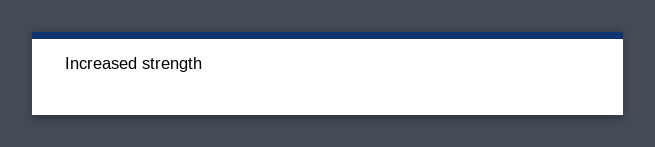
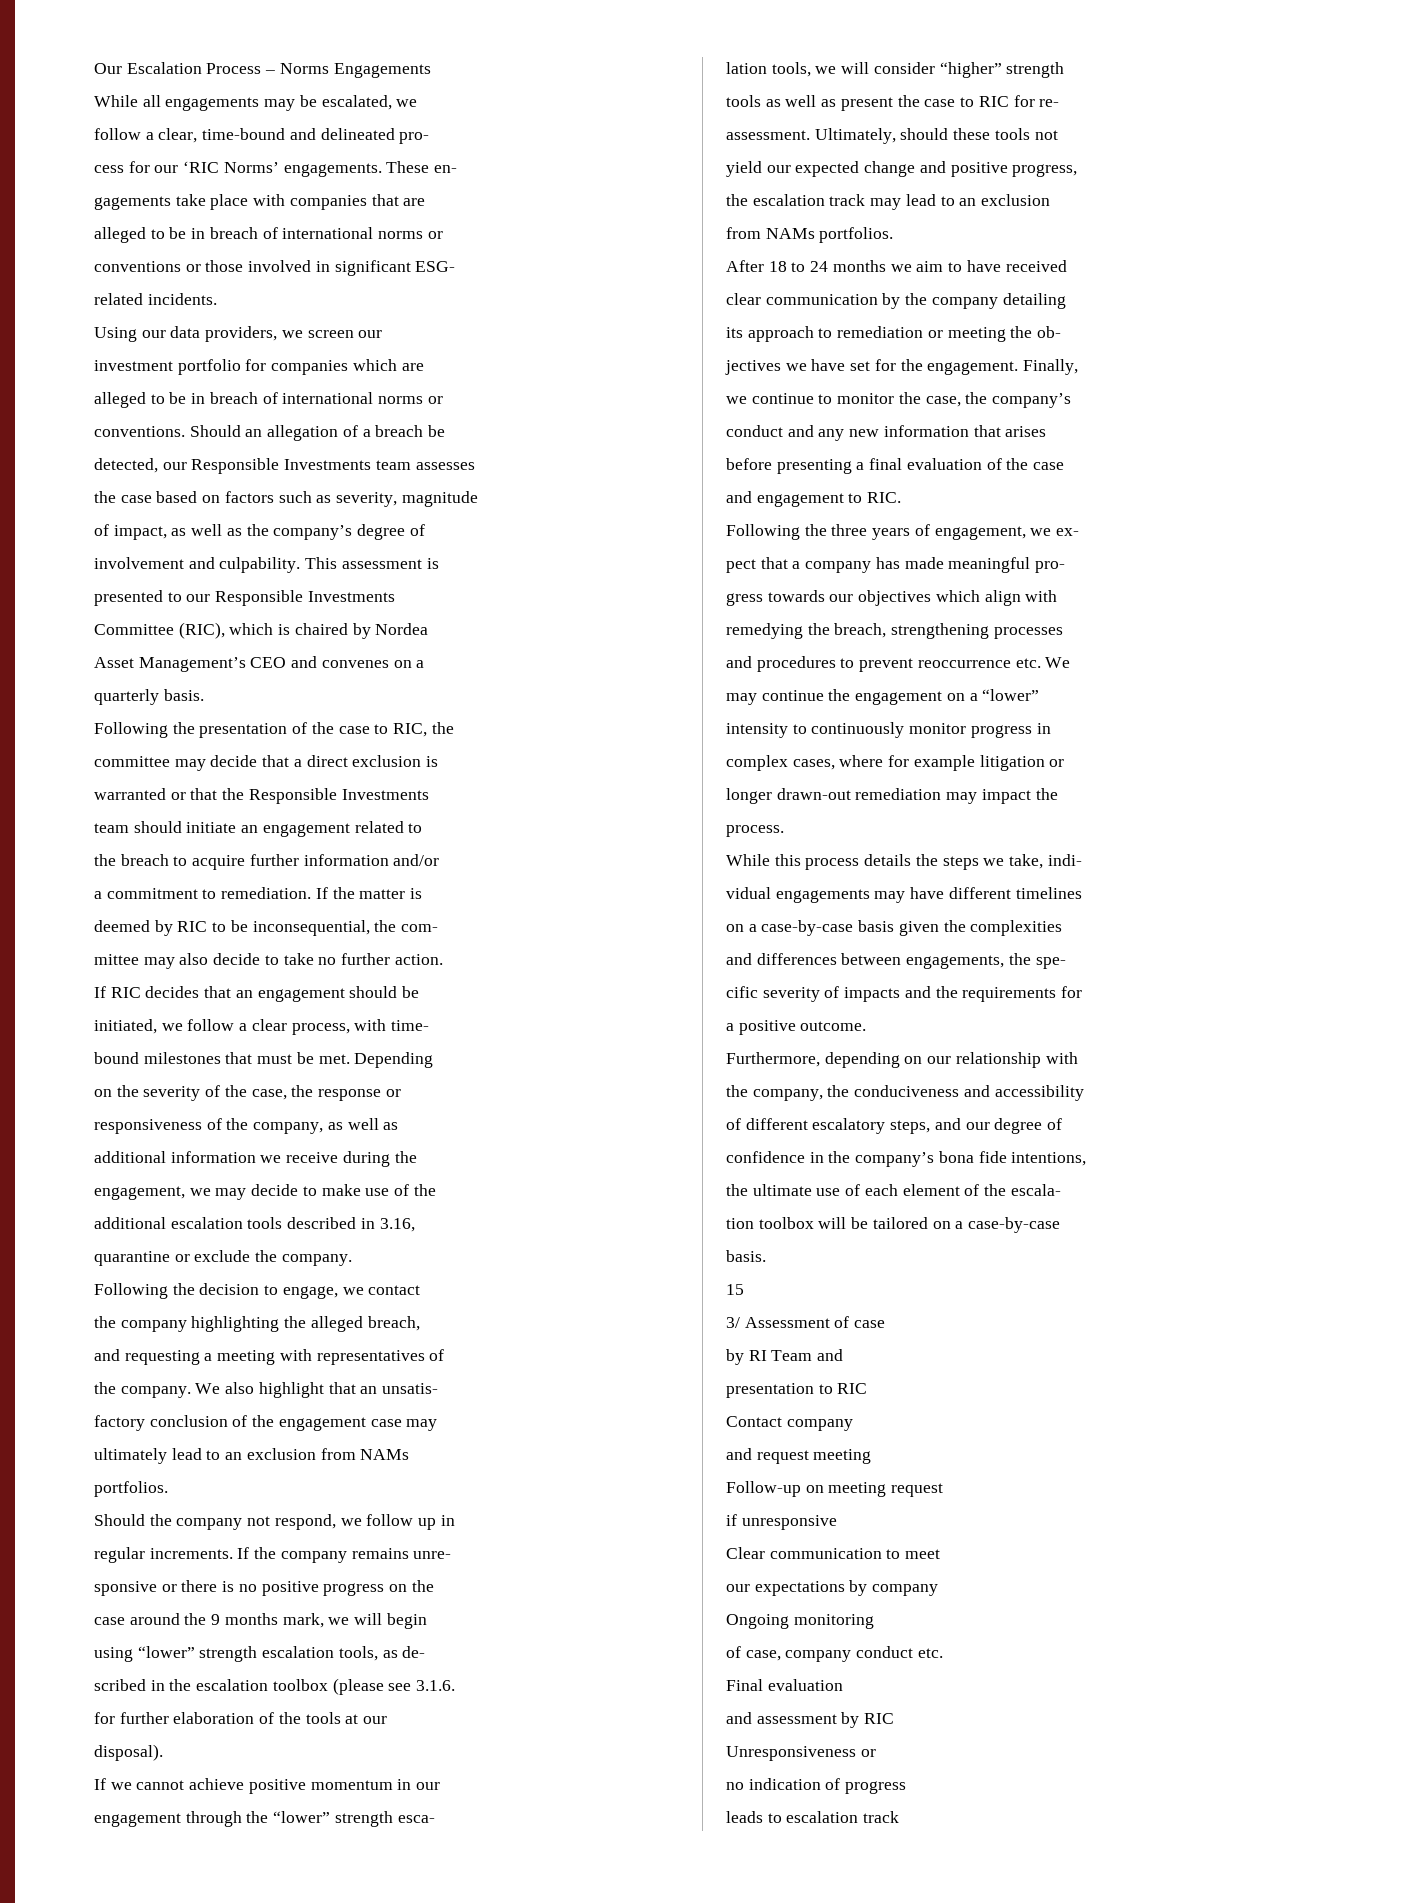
[65,57,202,72] Increased strength -> [94,62,431,78] [94,95,418,111] [94,128,430,144] [94,161,458,177] [94,194,426,210] [94,227,443,243] [94,260,456,276] [94,293,217,305] [94,326,383,342] [94,359,424,375] [94,392,443,408] [94,425,446,441] [94,458,475,474] [94,491,478,507] [94,524,425,540] [94,557,439,573] [94,590,395,606] [94,622,429,639] [94,656,425,672] [94,689,204,705] [94,722,454,738] [94,755,439,771] [94,788,429,804] [94,821,423,837] [94,854,440,870] [94,887,423,899] [94,920,439,936] [94,953,443,969] [94,986,420,1002] [94,1019,430,1035] [94,1052,434,1068] [94,1085,401,1101] [94,1118,399,1134] [94,1151,417,1167] [94,1184,436,1200] [94,1217,415,1232] [94,1250,352,1266] [94,1283,421,1299] [94,1316,420,1332] [94,1349,445,1365] [94,1382,439,1398] [94,1415,438,1431] [94,1448,410,1464] [94,1481,168,1497] [94,1514,455,1530] [94,1547,452,1563] [94,1580,434,1596] [94,1613,427,1629] [94,1646,426,1662] [94,1678,456,1695] [94,1712,388,1724] [94,1744,163,1761] [94,1778,441,1794] [94,1811,435,1827] [726,62,1065,78] [726,95,1060,111] [726,128,1058,144] [726,161,1078,177] [726,194,1051,210] [726,227,894,243] [726,260,1067,272] [726,293,1066,309] [726,326,1062,342] [725,359,1079,375] [726,392,1072,408] [726,425,1047,441] [726,458,1065,474] [726,491,902,507] [726,524,1080,540] [726,557,1066,573] [726,590,1058,606] [726,623,1063,639] [726,656,1071,672] [726,689,1040,705] [726,722,1051,738] [726,755,1065,771] [726,788,1058,804] [726,825,784,837] [726,854,1082,870] [726,887,1082,903] [726,920,1063,936] [726,953,1066,969] [726,986,1083,1002] [726,1020,867,1035] [726,1052,1078,1068] [726,1085,1084,1101] [726,1118,1063,1134] [726,1151,1087,1167] [726,1184,1061,1196] [726,1217,1061,1233] [726,1250,766,1262] [726,1284,744,1295] [726,1316,886,1328] [726,1349,844,1365] [726,1383,868,1398] [726,1416,853,1431] [726,1448,872,1464] [726,1481,944,1497] [726,1514,837,1530] [726,1547,941,1559] [726,1580,939,1596] [726,1614,874,1629] [726,1646,943,1662] [726,1679,843,1691] [726,1712,895,1728] [726,1746,876,1761] [726,1778,907,1794] [726,1811,900,1823] Our Escalation Process – Norms Engagements // While all engagements may be escalated, we // follow a clear, time-bound and delineated pro- // cess for our ‘RIC Norms’ engagements. These en- // gagements take place with companies that are // alleged to be in breach of international norms or // conventions or those involved in significant ESG- // related incidents. // Using our data providers, we screen our // investment portfolio for companies which are // alleged to be in breach of international norms or // conventions. Should an allegation of a breach be // detected, our Responsible Investments team assesses // the case based on factors such as severity, magnitude // of impact, as well as the company’s degree of // involvement and culpability. This assessment is // presented to our Responsible Investments // Committee (RIC), which is chaired by Nordea // Asset Management’s CEO and convenes on a // quarterly basis. // Following the presentation of the case to RIC, the // committee may decide that a direct exclusion is // warranted or that the Responsible Investments // team should initiate an engagement related to // the breach to acquire further information and/or // a commitment to remediation. If the matter is // deemed by RIC to be inconsequential, the com- // mittee may also decide to take no further action. // If RIC decides that an engagement should be // initiated, we follow a clear process, with time- // bound milestones that must be met. Depending // on the severity of the case, the response or // responsiveness of the company, as well as // additional information we receive during the // engagement, we may decide to make use of the // additional escalation tools described in 3.16, // quarantine or exclude the company. // Following the decision to engage, we contact // the company highlighting the alleged breach, // and requesting a meeting with representatives of // the company. We also highlight that an unsatis- // factory conclusion of the engagement case may // ultimately lead to an exclusion from NAMs // portfolios. // Should the company not respond, we follow up in // regular increments. If the company remains unre- // sponsive or there is no positive progress on the // case around the 9 months mark, we will begin // using “lower” strength escalation tools, as de- // scribed in the escalation toolbox (please see 3.1.6. // for further elaboration of the tools at our // disposal). // If we cannot achieve positive momentum in our // engagement through the “lower” strength esca- // lation tools, we will consider “higher” strength // tools as well as present the case to RIC for re- // assessment. Ultimately, should these tools not // yield our expected change and positive progress, // the escalation track may lead to an exclusion // from NAMs portfolios. // After 18 to 24 months we aim to have received // clear communication by the company detailing // its approach to remediation or meeting the ob- // jectives we have set for the engagement. Finally, // we continue to monitor the case, the company’s // conduct and any new information that arises // before presenting a final evaluation of the case // and engagement to RIC. // Following the three years of engagement, we ex- // pect that a company has made meaningful pro- // gress towards our objectives which align with // remedying the breach, strengthening processes // and procedures to prevent reoccurrence etc. We // may continue the engagement on a “lower” // intensity to continuously monitor progress in // complex cases, where for example litigation or // longer drawn-out remediation may impact the // process. // While this process details the steps we take, indi- // vidual engagements may have different timelines // on a case-by-case basis given the complexities // and differences between engagements, the spe- // cific severity of impacts and the requirements for // a positive outcome. // Furthermore, depending on our relationship with // the company, the conduciveness and accessibility // of different escalatory steps, and our degree of // confidence in the company’s bona fide intentions, // the ultimate use of each element of the escala- // tion toolbox will be tailored on a case-by-case // basis. // 15 // 3/ Assessment of case // by RI Team and // presentation to RIC // Contact company // and request meeting // Follow-up on meeting request // if unresponsive // Clear communication to meet // our expectations by company // Ongoing monitoring // of case, company conduct etc. // Final evaluation // and assessment by RIC // Unresponsiveness or // no indication of progress // leads to escalation track

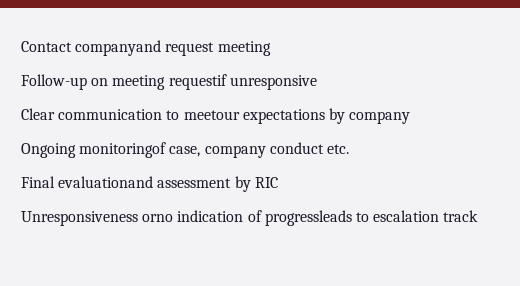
[94,62,431,78] [94,95,418,111] [94,128,430,144] [94,161,458,177] [94,194,426,210] [94,227,443,243] [94,260,456,276] [94,293,217,305] [94,326,383,342] [94,359,424,375] [94,392,443,408] [94,425,446,441] [94,458,475,474] [94,491,478,507] [94,524,425,540] [94,557,439,573] [94,590,395,606] [94,622,429,639] [94,656,425,672] [94,689,204,705] [94,722,454,738] [94,755,439,771] [94,788,429,804] [94,821,423,837] [94,854,440,870] [94,887,423,899] [94,920,439,936] [94,953,443,969] [94,986,420,1002] [94,1019,430,1035] [94,1052,434,1068] [94,1085,401,1101] [94,1118,399,1134] [94,1151,417,1167] [94,1184,436,1200] [94,1217,415,1232] [94,1250,352,1266] [94,1283,421,1299] [94,1316,420,1332] [94,1349,445,1365] [94,1382,439,1398] [94,1415,438,1431] [94,1448,410,1464] [94,1481,168,1497] [94,1514,455,1530] [94,1547,452,1563] [94,1580,434,1596] [94,1613,427,1629] [94,1646,426,1662] [94,1678,456,1695] [94,1712,388,1724] [94,1744,163,1761] [94,1778,441,1794] [94,1811,435,1827] [726,62,1065,78] [726,95,1060,111] [726,128,1058,144] [726,161,1078,177] [726,194,1051,210] [726,227,894,243] [726,260,1067,272] [726,293,1066,309] [726,326,1062,342] [725,359,1079,375] [726,392,1072,408] [726,425,1047,441] [726,458,1065,474] [726,491,902,507] [726,524,1080,540] [726,557,1066,573] [726,590,1058,606] [726,623,1063,639] [726,656,1071,672] [726,689,1040,705] [726,722,1051,738] [726,755,1065,771] [726,788,1058,804] [726,825,784,837] [726,854,1082,870] [726,887,1082,903] [726,920,1063,936] [726,953,1066,969] [726,986,1083,1002] [726,1020,867,1035] [726,1052,1078,1068] [726,1085,1084,1101] [726,1118,1063,1134] [726,1151,1087,1167] [726,1184,1061,1196] [726,1217,1061,1233] [726,1250,766,1262] [726,1284,744,1295] [726,1316,886,1328] [726,1349,844,1365] [726,1383,868,1398] [726,1416,853,1431] [726,1448,752,1460] Our Escalation Process – Norms Engagements // While all engagements may be escalated, we // follow a clear, time-bound and delineated pro- // cess for our ‘RIC Norms’ engagements. These en- // gagements take place with companies that are // alleged to be in breach of international norms or // conventions or those involved in significant ESG- // related incidents. // Using our data providers, we screen our // investment portfolio for companies which are // alleged to be in breach of international norms or // conventions. Should an allegation of a breach be // detected, our Responsible Investments team assesses // the case based on factors such as severity, magnitude // of impact, as well as the company’s degree of // involvement and culpability. This assessment is // presented to our Responsible Investments // Committee (RIC), which is chaired by Nordea // Asset Management’s CEO and convenes on a // quarterly basis. // Following the presentation of the case to RIC, the // committee may decide that a direct exclusion is // warranted or that the Responsible Investments // team should initiate an engagement related to // the breach to acquire further information and/or // a commitment to remediation. If the matter is // deemed by RIC to be inconsequential, the com- // mittee may also decide to take no further action. // If RIC decides that an engagement should be // initiated, we follow a clear process, with time- // bound milestones that must be met. Depending // on the severity of the case, the response or // responsiveness of the company, as well as // additional information we receive during the // engagement, we may decide to make use of the // additional escalation tools described in 3.16, // quarantine or exclude the company. // Following the decision to engage, we contact // the company highlighting the alleged breach, // and requesting a meeting with representatives of // the company. We also highlight that an unsatis- // factory conclusion of the engagement case may // ultimately lead to an exclusion from NAMs // portfolios. // Should the company not respond, we follow up in // regular increments. If the company remains unre- // sponsive or there is no positive progress on the // case around the 9 months mark, we will begin // using “lower” strength escalation tools, as de- // scribed in the escalation toolbox (please see 3.1.6. // for further elaboration of the tools at our // disposal). // If we cannot achieve positive momentum in our // engagement through the “lower” strength esca- // lation tools, we will consider “higher” strength // tools as well as present the case to RIC for re- // assessment. Ultimately, should these tools not // yield our expected change and positive progress, // the escalation track may lead to an exclusion // from NAMs portfolios. // After 18 to 24 months we aim to have received // clear communication by the company detailing // its approach to remediation or meeting the ob- // jectives we have set for the engagement. Finally, // we continue to monitor the case, the company’s // conduct and any new information that arises // before presenting a final evaluation of the case // and engagement to RIC. // Following the three years of engagement, we ex- // pect that a company has made meaningful pro- // gress towards our objectives which align with // remedying the breach, strengthening processes // and procedures to prevent reoccurrence etc. We // may continue the engagement on a “lower” // intensity to continuously monitor progress in // complex cases, where for example litigation or // longer drawn-out remediation may impact the // process. // While this process details the steps we take, indi- // vidual engagements may have different timelines // on a case-by-case basis given the complexities // and differences between engagements, the spe- // cific severity of impacts and the requirements for // a positive outcome. // Furthermore, depending on our relationship with // the company, the conduciveness and accessibility // of different escalatory steps, and our degree of // confidence in the company’s bona fide intentions, // the ultimate use of each element of the escala- // tion toolbox will be tailored on a case-by-case // basis. // 15 // 3/ Assessment of case // by RI Team and // presentation to RIC // Contact company // and -> [21,40,162,56] Contact companyand
[891,1483,944,1497] [726,1514,737,1526] request // if -> [168,74,227,90] requestif
[905,1549,941,1559] [726,1584,750,1592] meet // our -> [183,110,240,120] meetour
[793,1614,874,1629] [726,1646,741,1658] monitoring // of -> [79,142,167,158] monitoringof
[767,1679,843,1691] [726,1712,752,1724] evaluation // and -> [58,176,154,188] evaluationand
[860,1749,876,1757] [726,1778,907,1794] [726,1811,763,1823] or // no indication of progress // leads -> [142,210,352,226] orno indication of progressleads

